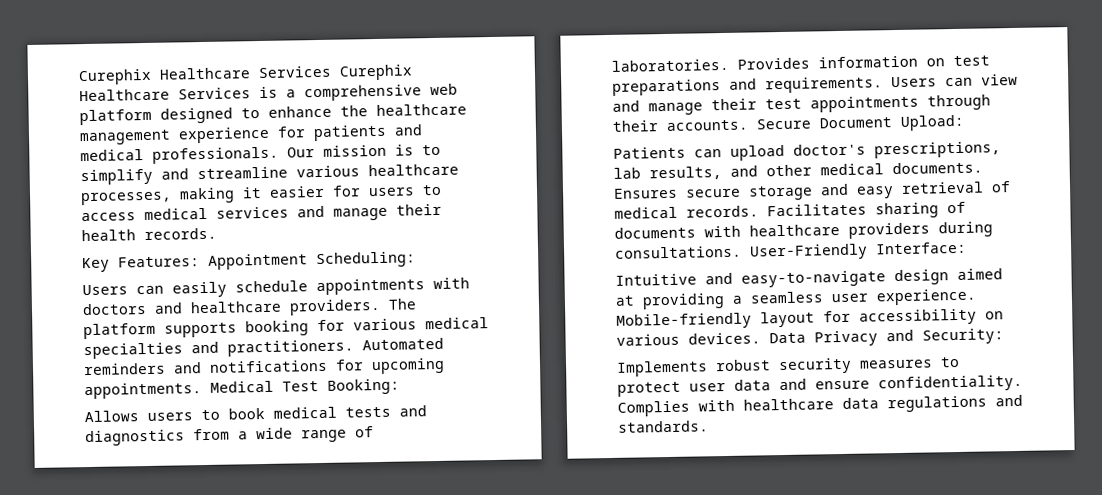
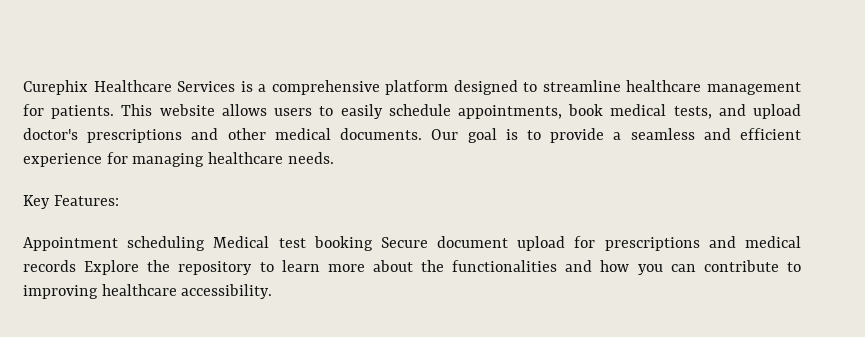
[78,64,413,86] [79,87,251,102] Curephix Healthcare Services Curephix Healthcare Services -> [23,80,236,95] Curephix Healthcare Services
[430,83,458,96] web -> (380, 87) none
[268,103,467,118] [79,124,423,146] [80,144,441,164] [80,163,459,186] [80,184,442,206] [81,203,442,222] [81,227,217,242] [82,251,416,273] [82,277,470,298] [82,298,417,316] [83,317,489,340] [83,337,444,360] [83,357,445,376] [84,378,400,400] [84,405,427,423] [85,426,374,447] [611,55,990,72] [612,73,1018,96] [612,94,991,116] [612,114,965,132] [613,141,1001,161] [613,161,983,181] [613,181,1011,201] [614,201,966,219] [614,221,993,239] [615,241,967,261] [615,268,1003,288] [615,288,977,310] [616,308,1004,330] [616,328,1004,347] [616,356,960,377] [617,374,1023,397] [617,394,1023,417] [618,420,709,433] enhance the healthcare management experience for patients and medical professionals. Our mission is to simplify and streamline various healthcare processes, making it easier for users to access medical services and manage their health records. // Key Features: Appointment Scheduling: // Users can easily schedule appointments with doctors and healthcare providers. The platform supports booking for various medical specialties and practitioners. Automated reminders and notifications for upcoming appointments. Medical Test Booking: // Allows users to book medical tests and diagnostics from a wide range of laboratories. Provides information on test preparations and requirements. Users can view and manage their test appointments through their accounts. Secure Document Upload: // Patients can upload doctor's prescriptions, lab results, and other medical documents. Ensures secure storage and easy retrieval of medical records. Facilitates sharing of documents with healthcare providers during consultations. User-Friendly Interface: // Intuitive and easy-to-navigate design aimed at providing a seamless user experience. Mobile-friendly layout for accessibility on various devices. Data Privacy and Security: // Implements robust security measures to protect user data and ensure confidentiality. Complies with healthcare data regulations and standards. -> [542,80,801,95] [23,104,801,119] [23,128,801,143] [23,152,334,167] [23,195,119,209] [23,236,801,251] [23,260,801,275] [23,284,273,299] streamline healthcare management for patients. This website allows users to easily schedule appointments, book medical tests, and upload doctor's prescriptions and other medical documents. Our goal is to provide a seamless and efficient experience for managing healthcare needs. // Key Features: // Appointment scheduling Medical test booking Secure document upload for prescriptions and medical records Explore the repository to learn more about the functionalities and how you can contribute to improving healthcare accessibility.

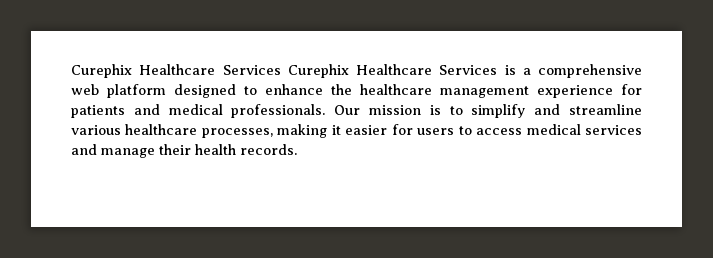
[23,80,236,95] Curephix Healthcare Services -> [71,64,498,78] Curephix Healthcare Services Curephix Healthcare Services
(380, 87) none -> [71,84,99,95] web
[542,80,801,95] [23,104,801,119] [23,128,801,143] [23,152,334,167] [23,195,119,209] [23,236,801,251] [23,260,801,275] [23,284,273,299] streamline healthcare management for patients. This website allows users to easily schedule appointments, book medical tests, and upload doctor's prescriptions and other medical documents. Our goal is to provide a seamless and efficient experience for managing healthcare needs. // Key Features: // Appointment scheduling Medical test booking Secure document upload for prescriptions and medical records Explore the repository to learn more about the functionalities and how you can contribute to improving healthcare accessibility. -> [265,84,642,98] [71,104,642,118] [71,124,642,138] [71,144,297,158] enhance the healthcare management experience for patients and medical professionals. Our mission is to simplify and streamline various healthcare processes, making it easier for users to access medical services and manage their health records.

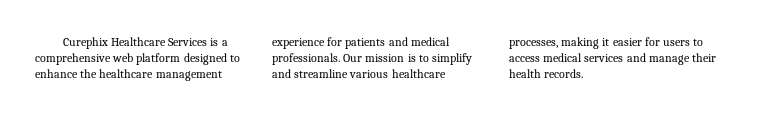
[71,64,498,78] Curephix Healthcare Services Curephix Healthcare Services -> [62,37,208,49] Curephix Healthcare Services

